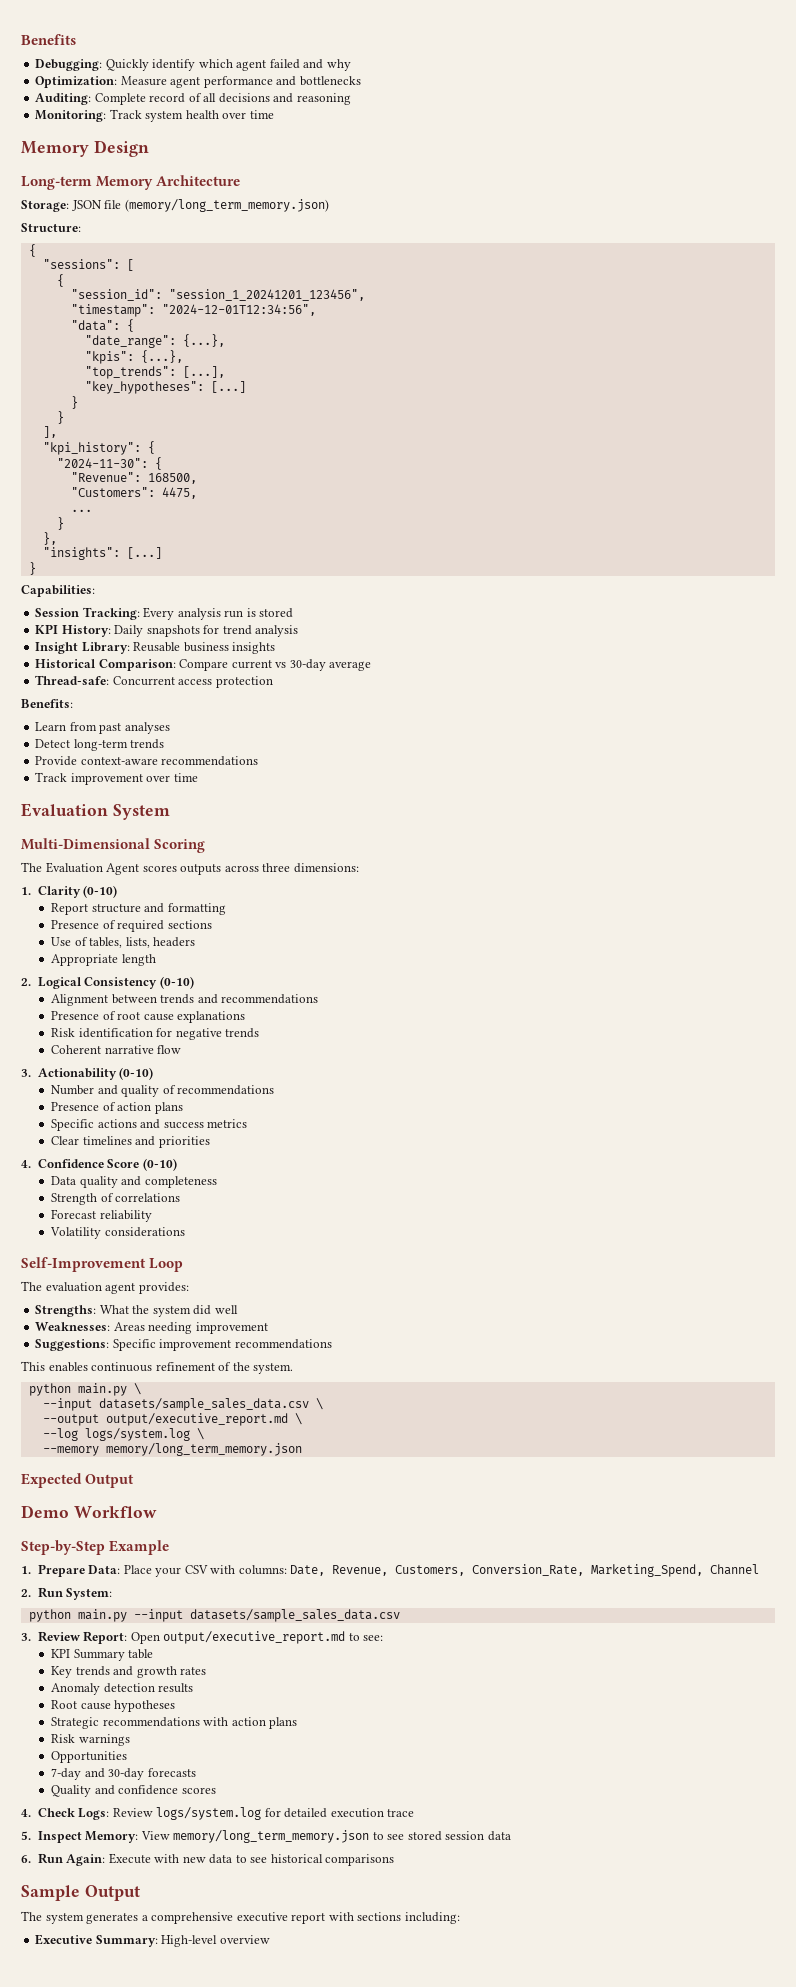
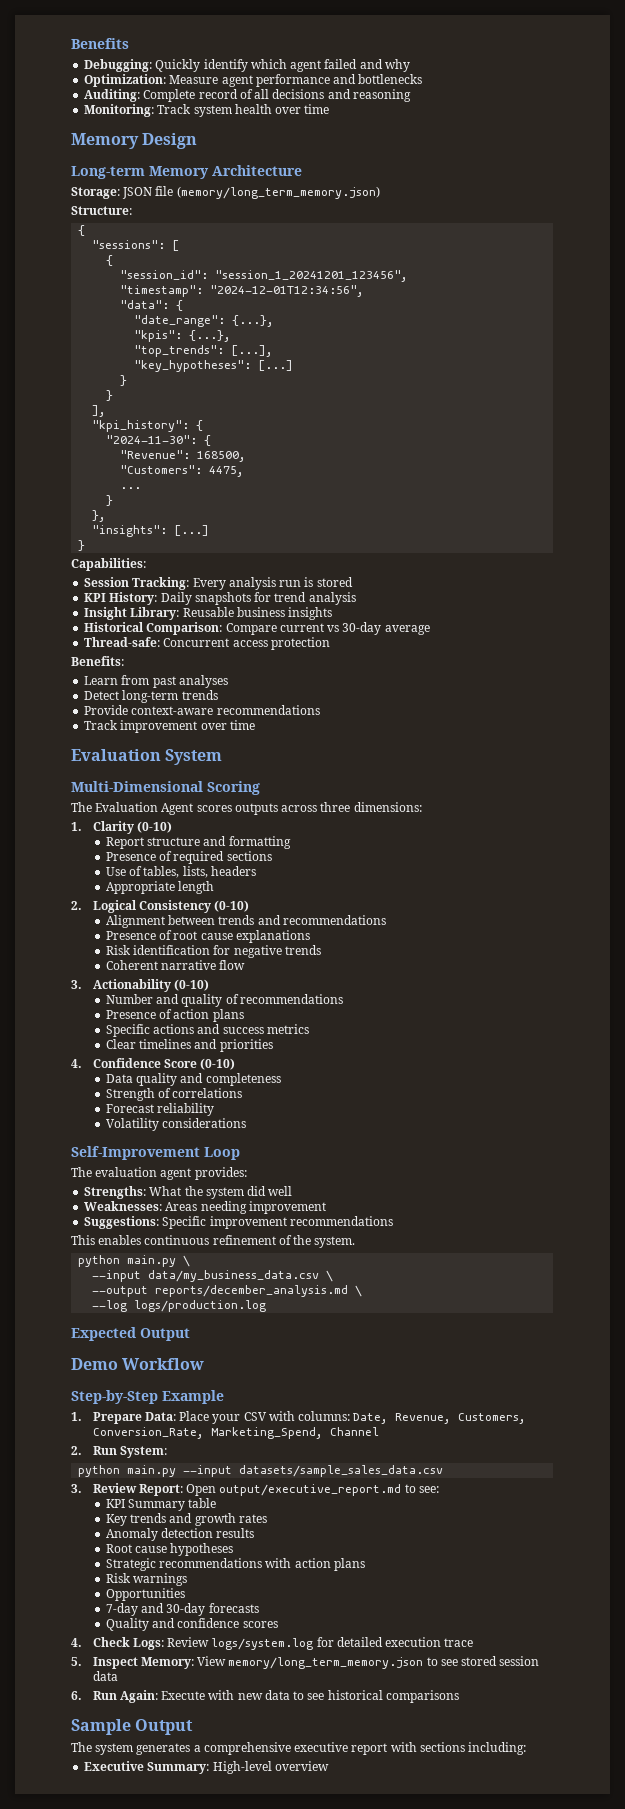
[98,1398,309,1411] datasets/sample_sales_data.csv -> [148,1270,320,1282] data/my_business_data.csv
[105,1413,288,1426] output/executive_report.md -> [155,1285,349,1297] reports/december_analysis.md
[84,1428,204,1441] [42,1443,302,1456] logs/system.log \ // --memory memory/long_term_memory.json -> [134,1300,267,1312] logs/production.log

